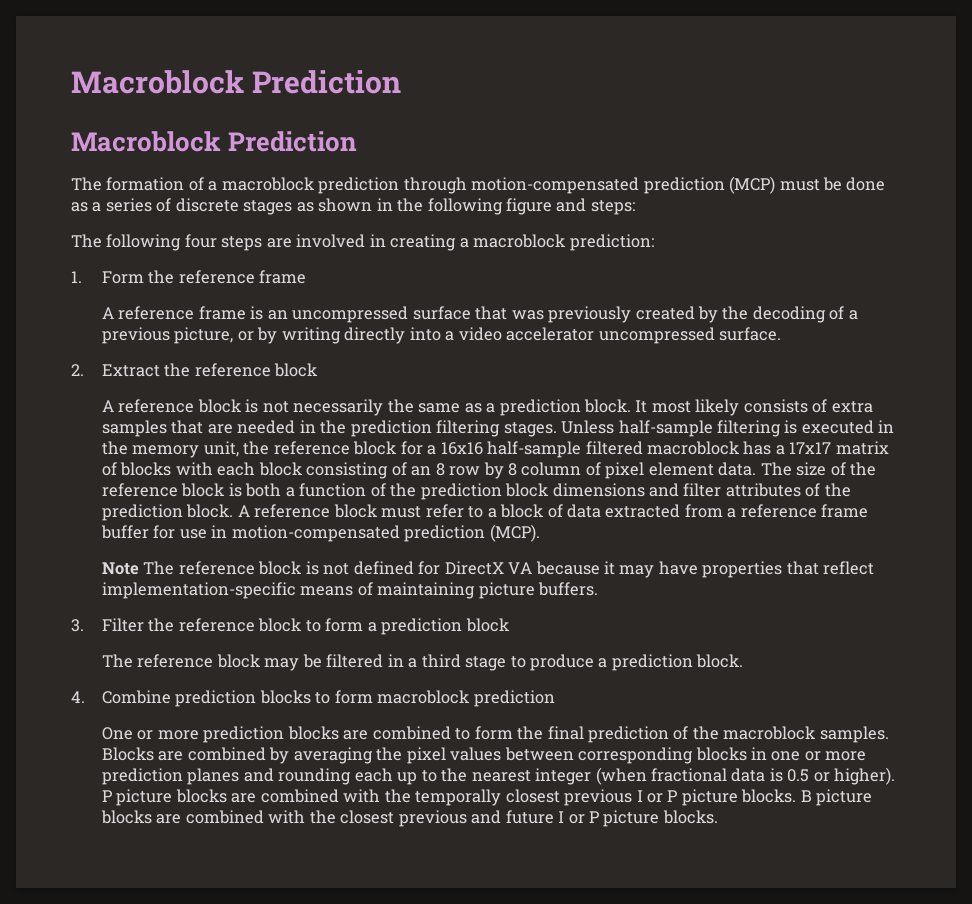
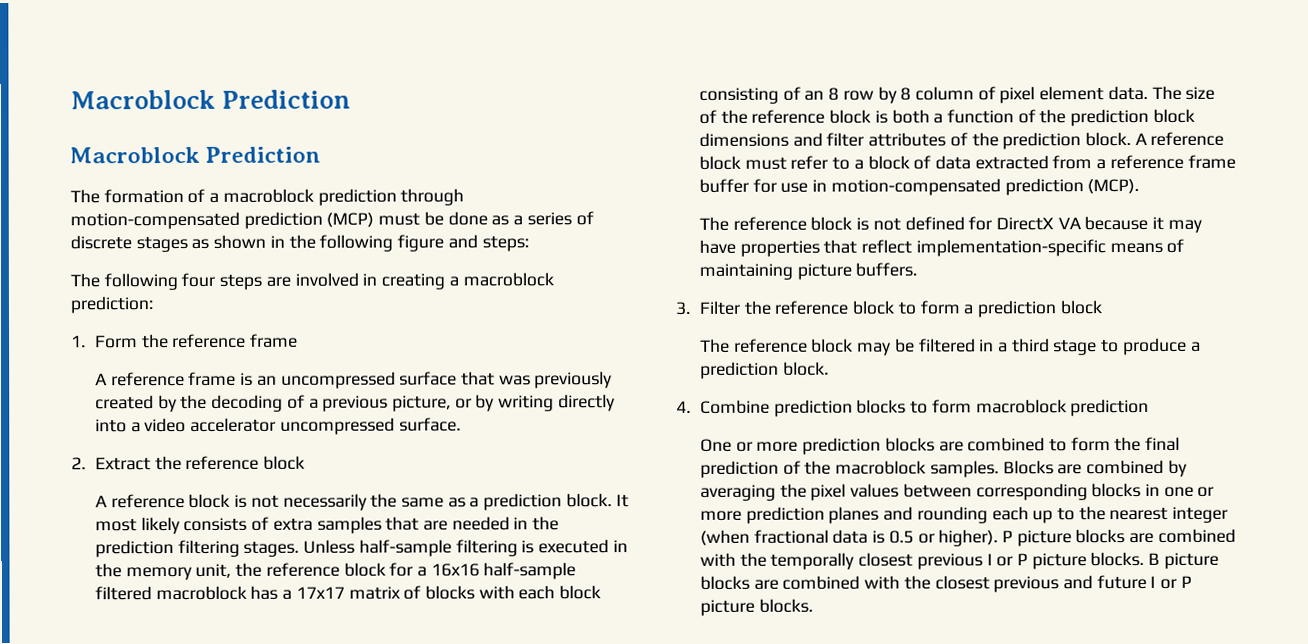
[102,562,140,575] Note -> (1140, 186) none

